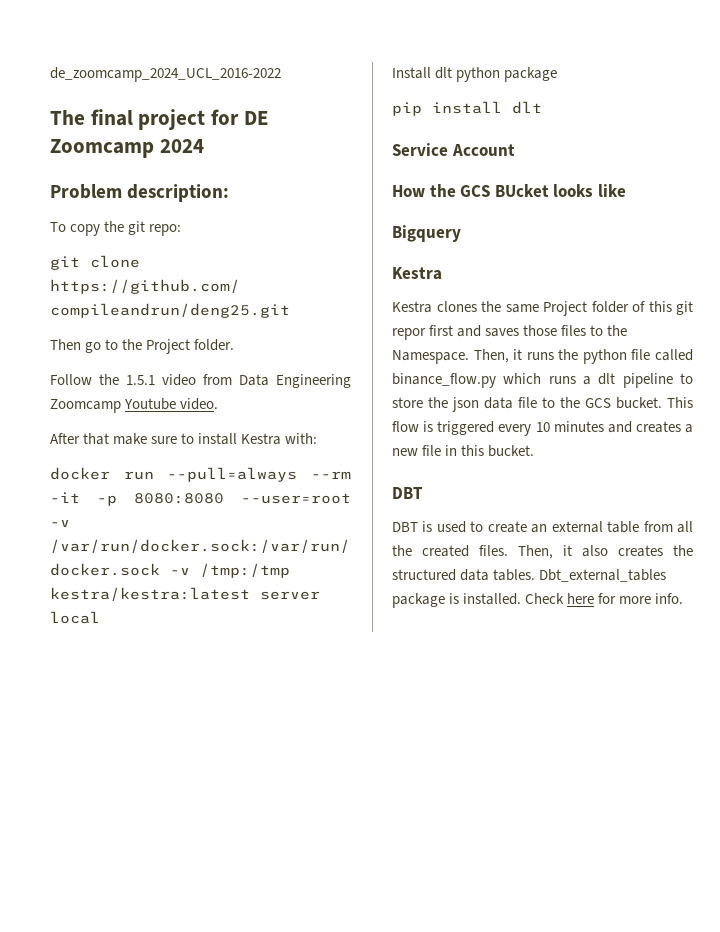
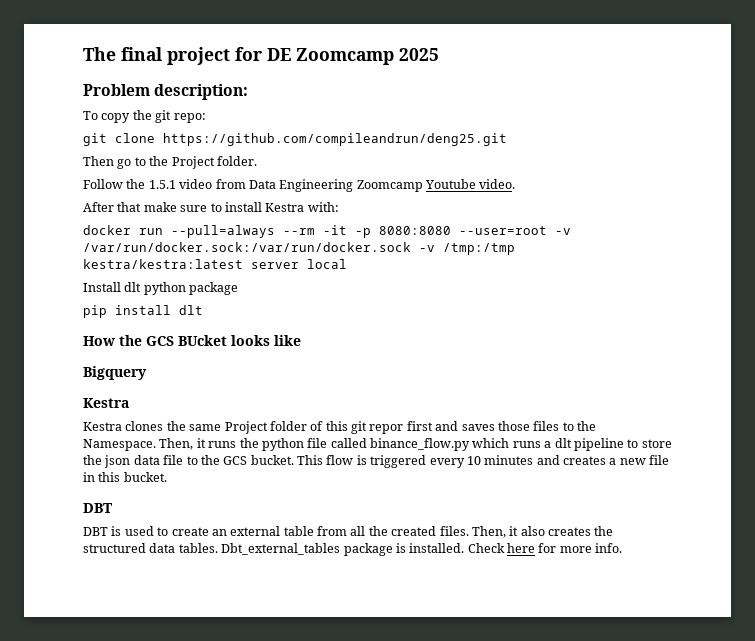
[50,67,281,82] de_zoomcamp_2024_UCL_2016-2022 // -> (83, 54) none
[159,139,204,153] 2024 -> [399,48,439,61] 2025
[392,143,515,156] // Service Account -> (203, 310) none

